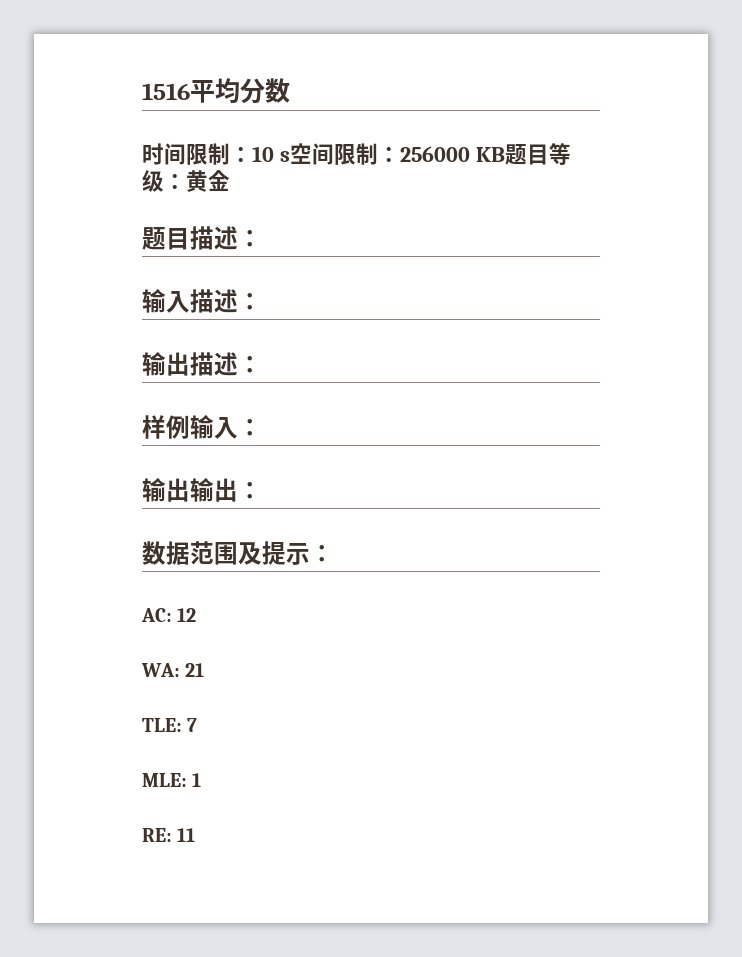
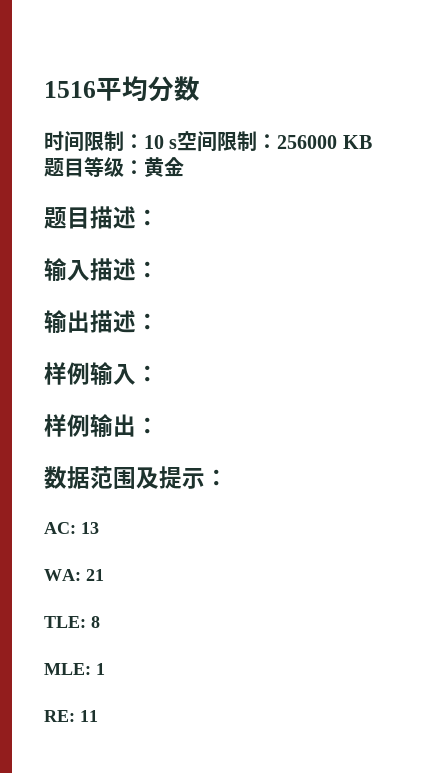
[142,478,190,502] 输出 -> [44,414,90,437] 样例
[177,608,197,622] 12 -> [81,522,99,534] 13
[187,718,198,732] 7 -> [91,616,100,628] 8

